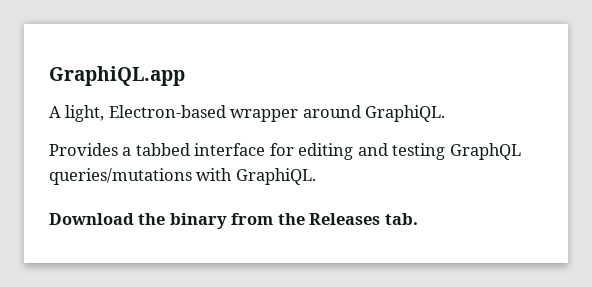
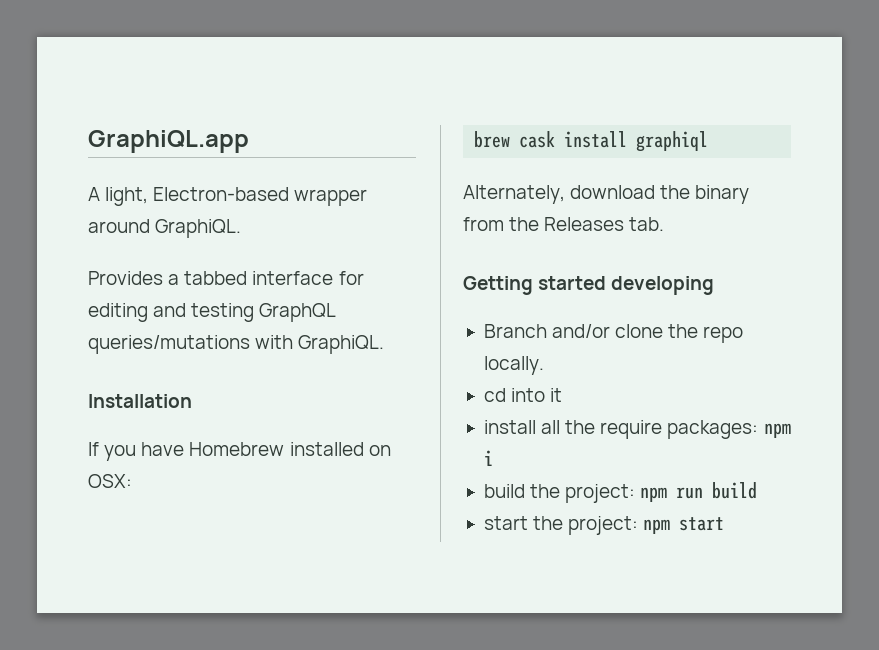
[49,213,134,225] Download -> [88,394,192,408] [88,442,391,461] [88,474,132,488] [474,131,709,152] [463,185,656,204] Installation // If you have Homebrew installed on OSX: // brew cask install graphiql // Alternately, download
(418, 219) none -> [463,276,715,295] [483,324,744,343] [483,356,544,375] [483,388,563,402] [483,420,791,439] [483,450,493,466] [483,482,758,503] [483,516,725,535] // Getting started developing // Branch and/or clone the repo locally. // cd into it // install all the require packages: npm i // build the project: npm run build // start the project: npm start

